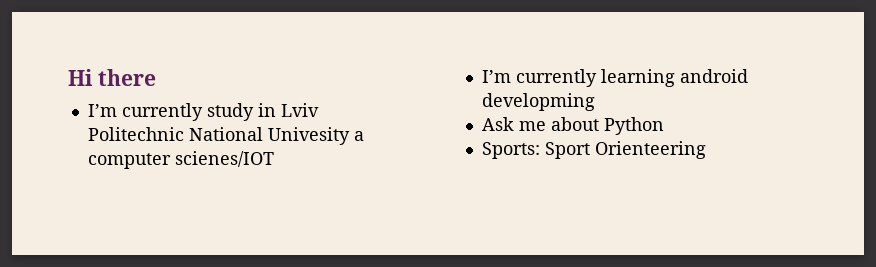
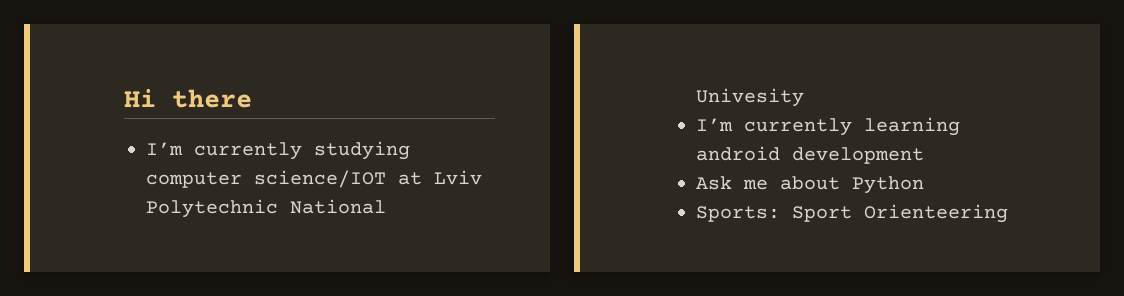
[206,103,319,121] [87,127,184,141] study in Lviv Politechnic -> [314,141,410,160] [146,170,482,188] [146,199,278,218] studying computer science/IOT at Lviv Polytechnic
[353,131,364,141] [87,151,274,169] a computer scienes/IOT -> (804, 97) none
[481,93,595,111] developming -> [792,147,924,164] development

